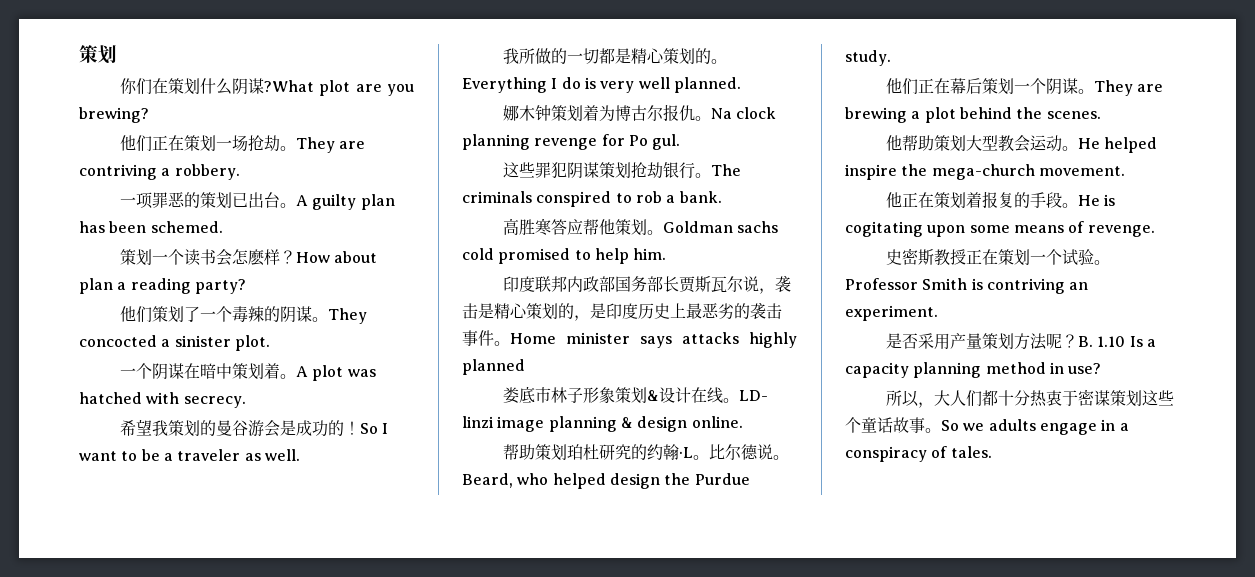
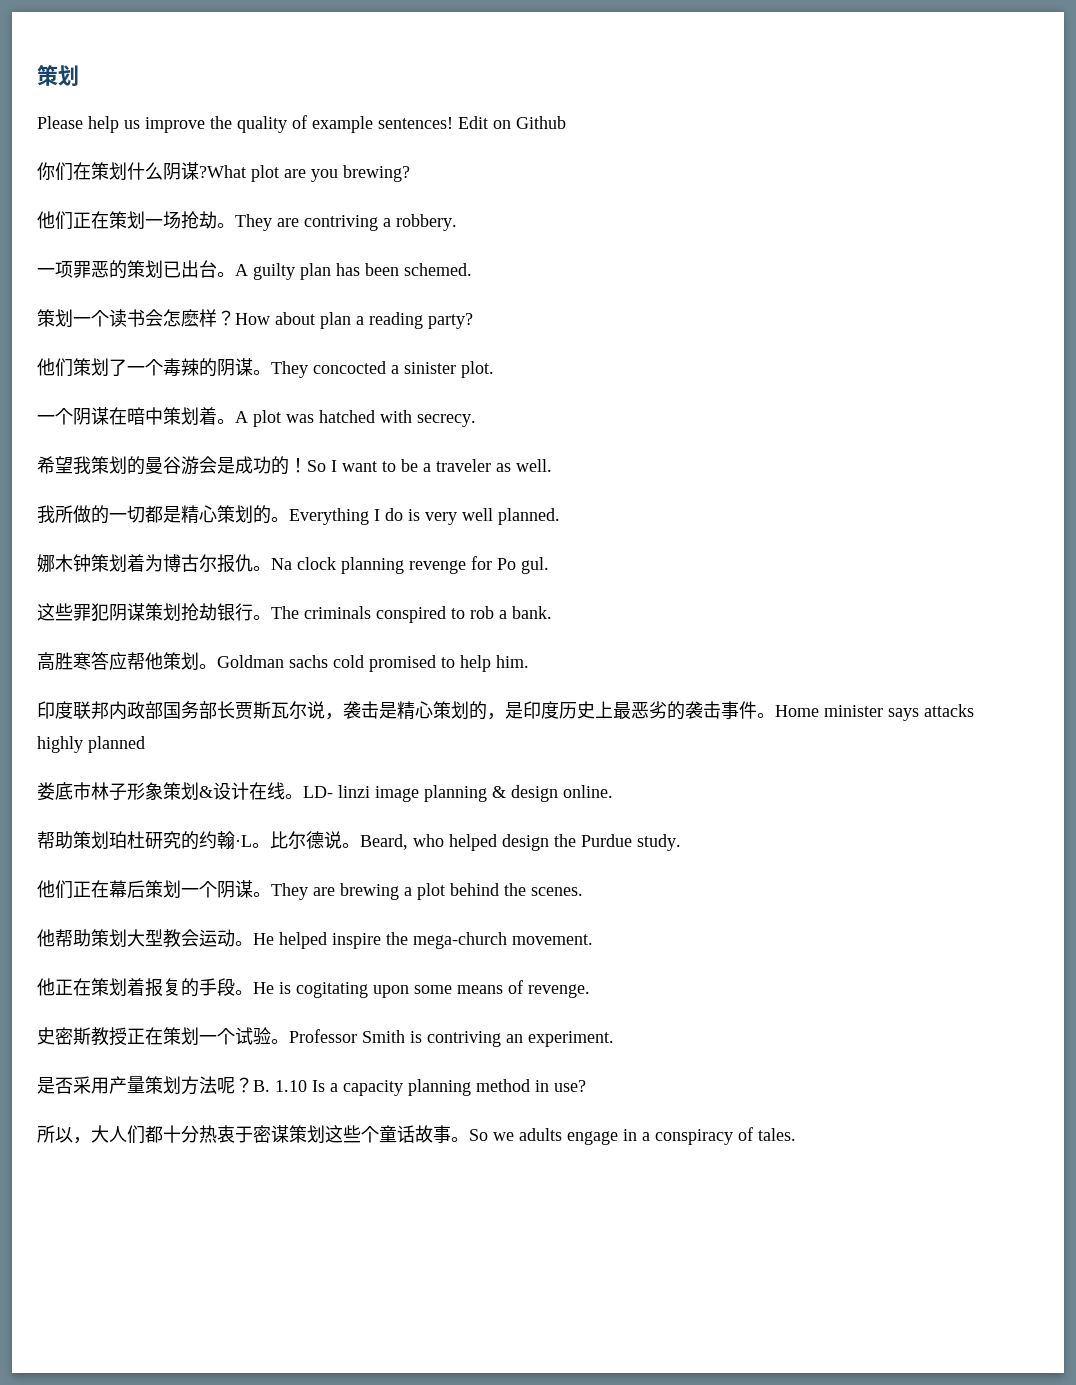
[79,45,117,64] 策划 -> [37,65,79,86] [37,115,566,133] 策划 // Please help us improve the quality of example sentences! Edit on Github

